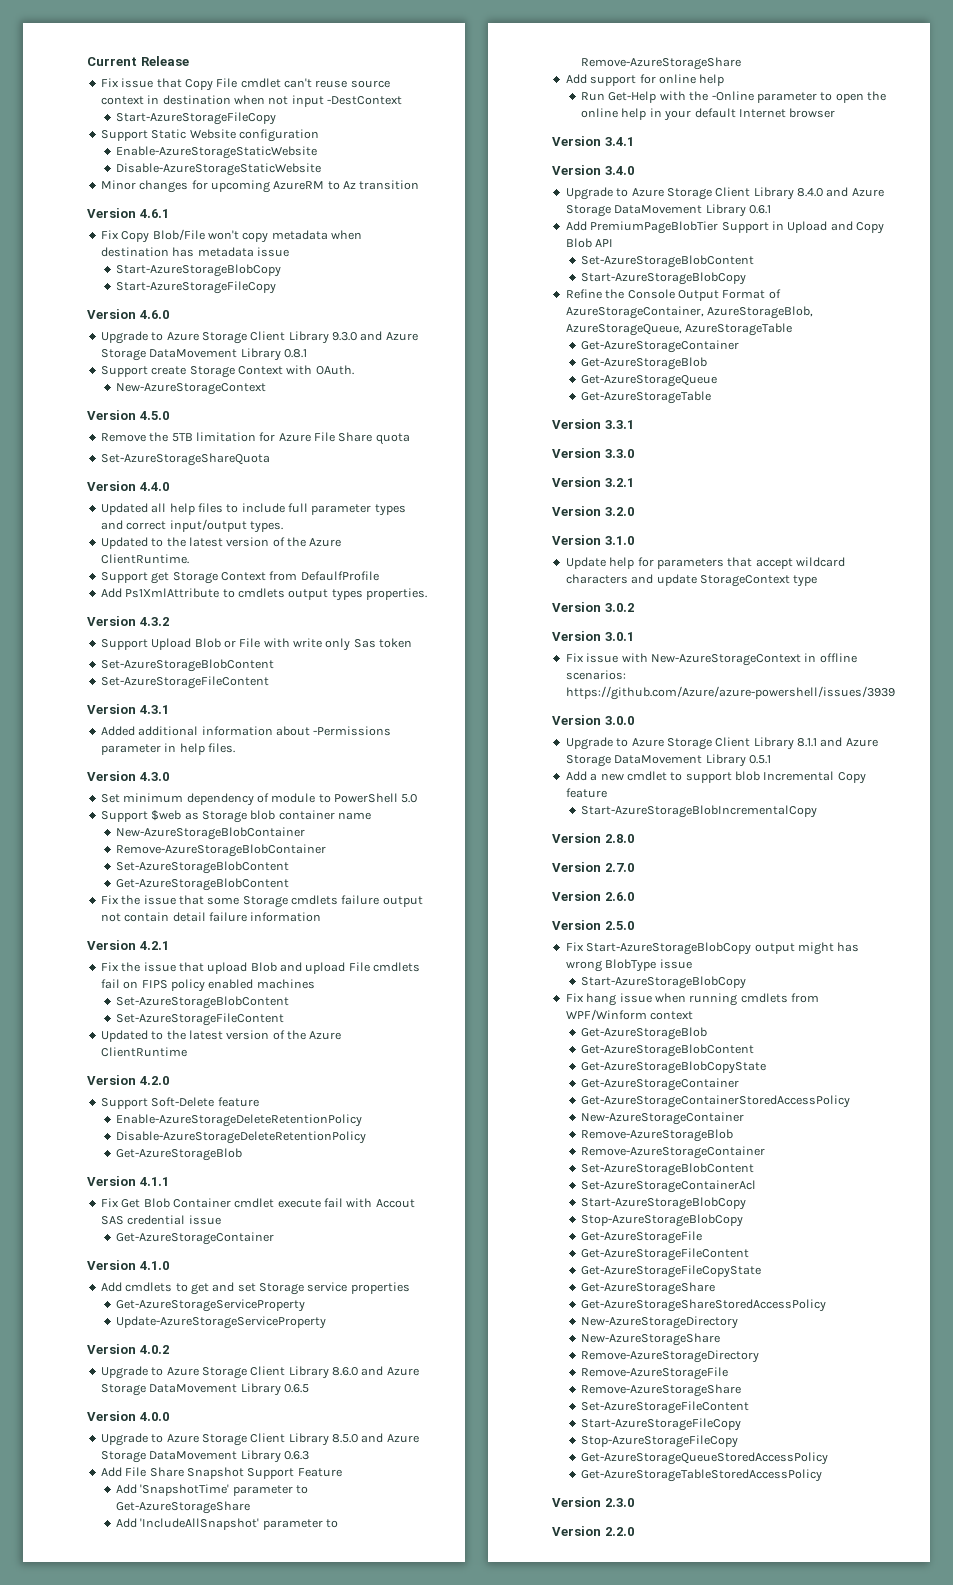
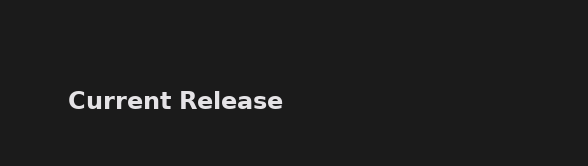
[100,78,390,91] [100,95,402,107] [116,112,277,125] [100,129,319,142] [116,146,318,159] [116,163,322,176] [100,180,420,193] [87,208,169,218] [100,229,362,243] [100,247,289,257] [116,264,282,277] [116,281,277,294] [87,309,169,319] [100,331,418,344] [100,348,307,361] [100,365,354,378] [116,383,267,395] [87,410,169,420] [100,432,410,445] [100,453,270,466] [87,481,169,491] [100,503,406,516] [100,519,283,533] [100,537,342,549] [100,554,189,564] [100,571,379,584] [100,588,427,601] [87,616,169,626] [100,638,413,651] [100,659,274,672] [100,676,269,689] [87,704,169,714] [100,726,392,736] [100,743,235,755] [87,771,169,781] [100,793,418,806] [100,810,371,823] [116,827,306,840] [116,844,327,857] [116,861,290,874] [116,878,290,891] [100,895,423,908] [100,912,322,922] [87,940,169,950] [100,962,421,974] [100,979,315,992] [116,996,290,1009] [116,1013,285,1026] [100,1030,342,1042] [100,1047,187,1057] [87,1075,169,1085] [100,1097,259,1109] [116,1114,363,1127] [116,1131,367,1144] [116,1148,243,1161] [87,1176,169,1186] [100,1198,415,1208] [100,1215,221,1225] [116,1232,275,1245] [87,1260,169,1270] [100,1282,410,1295] [116,1299,306,1312] [116,1316,327,1329] [87,1344,169,1354] [100,1366,419,1379] [100,1383,309,1396] [87,1411,169,1421] [100,1433,419,1446] [100,1450,309,1463] [100,1467,342,1479] [116,1484,309,1496] [116,1501,251,1514] [116,1518,339,1530] [581,57,742,70] [565,74,725,86] [581,91,887,103] [581,108,836,121] [552,136,634,146] [552,165,634,175] [565,187,884,200] [565,204,771,217] [565,221,884,234] [565,238,614,248] [581,255,755,268] [581,272,747,285] [565,289,781,301] [565,306,814,319] [565,323,793,336] [581,340,740,353] [581,357,708,370] [581,375,718,387] [581,391,712,404] [552,419,634,429] [552,448,634,458] [552,477,634,487] [552,506,634,516] [552,535,634,545] [565,557,845,569] [565,574,818,587] [552,602,634,612] [552,631,634,641] [565,653,857,666] [565,670,626,680] [565,686,895,700] [552,715,634,725] [565,737,878,750] [565,754,771,767] [565,771,866,784] [565,788,607,798] [581,805,818,818] [552,833,634,843] [552,862,634,872] [552,891,634,901] [552,920,634,930] [565,942,860,955] [565,959,692,972] [581,976,747,989] [565,993,819,1006] [565,1009,694,1020] [581,1027,708,1040] [581,1044,755,1057] [581,1061,767,1074] [581,1078,740,1091] [581,1095,851,1108] [581,1112,745,1125] [581,1129,734,1142] [581,1146,766,1159] [581,1163,755,1176] [581,1180,757,1193] [581,1197,747,1210] [581,1214,744,1227] [581,1231,703,1244] [581,1248,750,1261] [581,1265,762,1278] [581,1282,716,1295] [581,1299,827,1312] [581,1316,739,1329] [581,1333,721,1346] [581,1350,760,1363] [581,1367,729,1380] [581,1384,742,1397] [581,1401,750,1414] [581,1418,742,1431] [581,1435,739,1448] [581,1452,829,1465] [581,1469,823,1482] [552,1497,634,1507] [552,1526,634,1536] // Fix issue that Copy File cmdlet can't reuse source context in destination when not input -DestContext // Start-AzureStorageFileCopy // Support Static Website configuration // Enable-AzureStorageStaticWebsite // Disable-AzureStorageStaticWebsite // Minor changes for upcoming AzureRM to Az transition // Version 4.6.1 // Fix Copy Blob/File won't copy metadata when destination has metadata issue // Start-AzureStorageBlobCopy // Start-AzureStorageFileCopy // Version 4.6.0 // Upgrade to Azure Storage Client Library 9.3.0 and Azure Storage DataMovement Library 0.8.1 // Support create Storage Context with OAuth. // New-AzureStorageContext // Version 4.5.0 // Remove the 5TB limitation for Azure File Share quota // Set-AzureStorageShareQuota // Version 4.4.0 // Updated all help files to include full parameter types and correct input/output types. // Updated to the latest version of the Azure ClientRuntime. // Support get Storage Context from DefaulfProfile // Add Ps1XmlAttribute to cmdlets output types properties. // Version 4.3.2 // Support Upload Blob or File with write only Sas token // Set-AzureStorageBlobContent // Set-AzureStorageFileContent // Version 4.3.1 // Added additional information about -Permissions parameter in help files. // Version 4.3.0 // Set minimum dependency of module to PowerShell 5.0 // Support $web as Storage blob container name // New-AzureStorageBlobContainer // Remove-AzureStorageBlobContainer // Set-AzureStorageBlobContent // Get-AzureStorageBlobContent // Fix the issue that some Storage cmdlets failure output not contain detail failure information // Version 4.2.1 // Fix the issue that upload Blob and upload File cmdlets fail on FIPS policy enabled machines // Set-AzureStorageBlobContent // Set-AzureStorageFileContent // Updated to the latest version of the Azure ClientRuntime // Version 4.2.0 // Support Soft-Delete feature // Enable-AzureStorageDeleteRetentionPolicy // Disable-AzureStorageDeleteRetentionPolicy // Get-AzureStorageBlob // Version 4.1.1 // Fix Get Blob Container cmdlet execute fail with Accout SAS credential issue // Get-AzureStorageContainer // Version 4.1.0 // Add cmdlets to get and set Storage service properties // Get-AzureStorageServiceProperty // Update-AzureStorageServiceProperty // Version 4.0.2 // Upgrade to Azure Storage Client Library 8.6.0 and Azure Storage DataMovement Library 0.6.5 // Version 4.0.0 // Upgrade to Azure Storage Client Library 8.5.0 and Azure Storage DataMovement Library 0.6.3 // Add File Share Snapshot Support Feature // Add 'SnapshotTime' parameter to Get-AzureStorageShare // Add 'IncludeAllSnapshot' parameter to Remove-AzureStorageShare // Add support for online help // Run Get-Help with the -Online parameter to open the online help in your default Internet browser // Version 3.4.1 // Version 3.4.0 // Upgrade to Azure Storage Client Library 8.4.0 and Azure Storage DataMovement Library 0.6.1 // Add PremiumPageBlobTier Support in Upload and Copy Blob API // Set-AzureStorageBlobContent // Start-AzureStorageBlobCopy // Refine the Console Output Format of AzureStorageContainer, AzureStorageBlob, AzureStorageQueue, AzureStorageTable // Get-AzureStorageContainer // Get-AzureStorageBlob // Get-AzureStorageQueue // Get-AzureStorageTable // Version 3.3.1 // Version 3.3.0 // Version 3.2.1 // Version 3.2.0 // Version 3.1.0 // Update help for parameters that accept wildcard characters and update StorageContext type // Version 3.0.2 // Version 3.0.1 // Fix issue with New-AzureStorageContext in offline scenarios: https://github.com/Azure/azure-powershell/issues/3939 // Version 3.0.0 // Upgrade to Azure Storage Client Library 8.1.1 and Azure Storage DataMovement Library 0.5.1 // Add a new cmdlet to support blob Incremental Copy feature // Start-AzureStorageBlobIncrementalCopy // Version 2.8.0 // Version 2.7.0 // Version 2.6.0 // Version 2.5.0 // Fix Start-AzureStorageBlobCopy output might has wrong BlobType issue // Start-AzureStorageBlobCopy // Fix hang issue when running cmdlets from WPF/Winform context // Get-AzureStorageBlob // Get-AzureStorageBlobContent // Get-AzureStorageBlobCopyState // Get-AzureStorageContainer // Get-AzureStorageContainerStoredAccessPolicy // New-AzureStorageContainer // Remove-AzureStorageBlob // Remove-AzureStorageContainer // Set-AzureStorageBlobContent // Set-AzureStorageContainerAcl // Start-AzureStorageBlobCopy // Stop-AzureStorageBlobCopy // Get-AzureStorageFile // Get-AzureStorageFileContent // Get-AzureStorageFileCopyState // Get-AzureStorageShare // Get-AzureStorageShareStoredAccessPolicy // New-AzureStorageDirectory // New-AzureStorageShare // Remove-AzureStorageDirectory // Remove-AzureStorageFile // Remove-AzureStorageShare // Set-AzureStorageFileContent // Start-AzureStorageFileCopy // Stop-AzureStorageFileCopy // Get-AzureStorageQueueStoredAccessPolicy // Get-AzureStorageTableStoredAccessPolicy // Version 2.3.0 // Version 2.2.0 -> (283, 100) none

